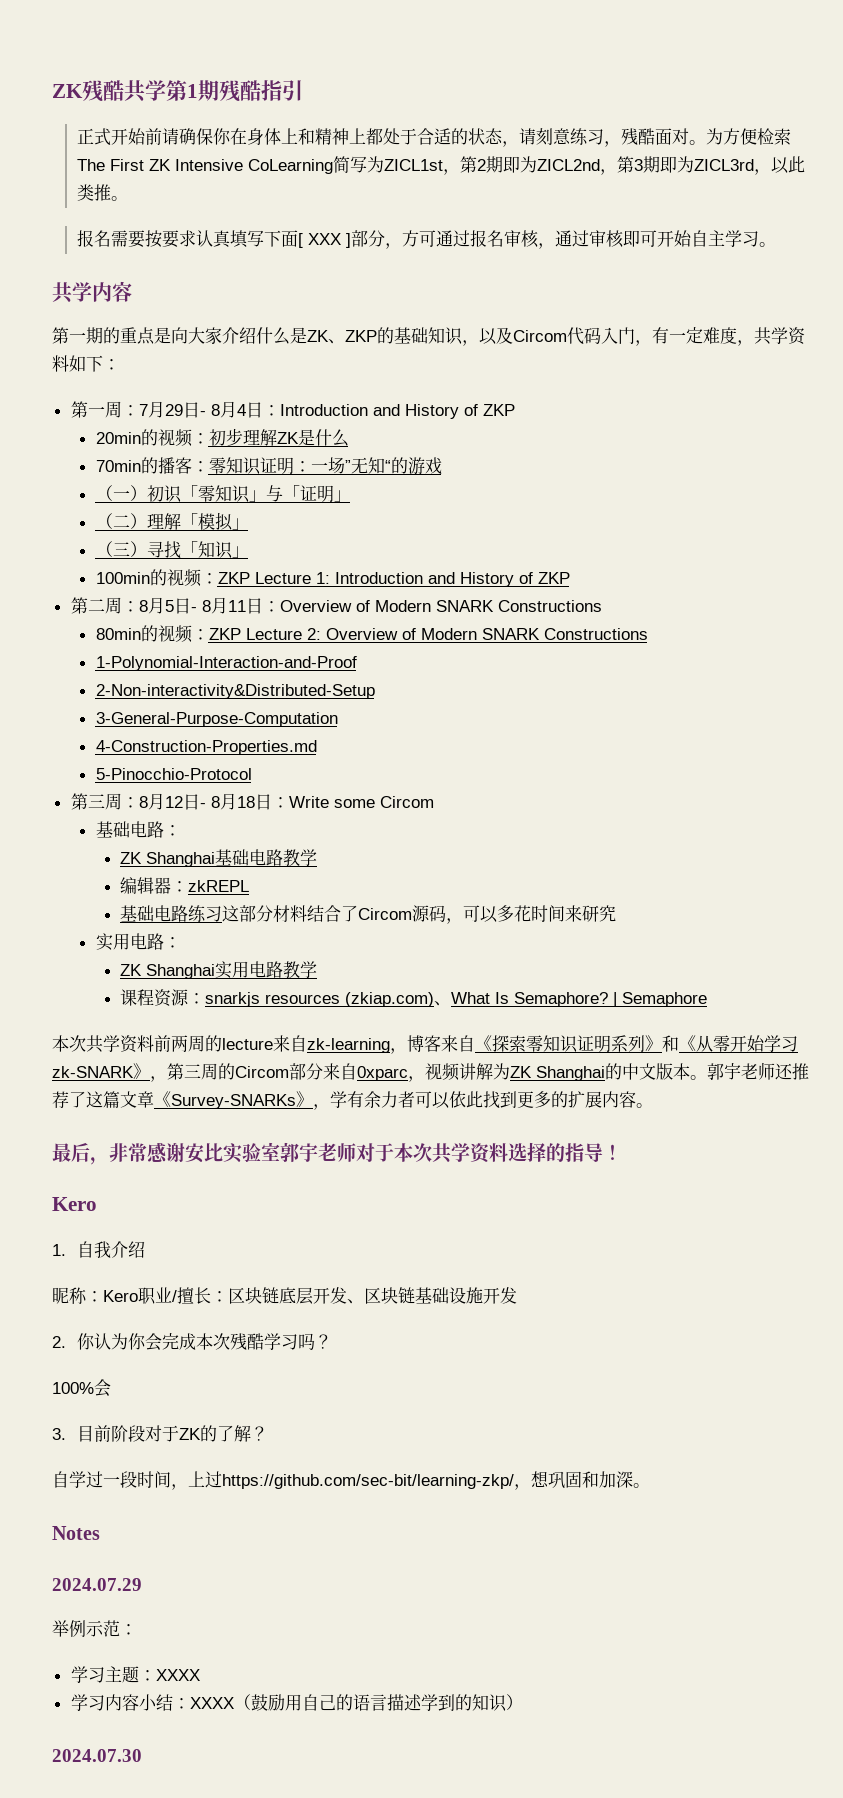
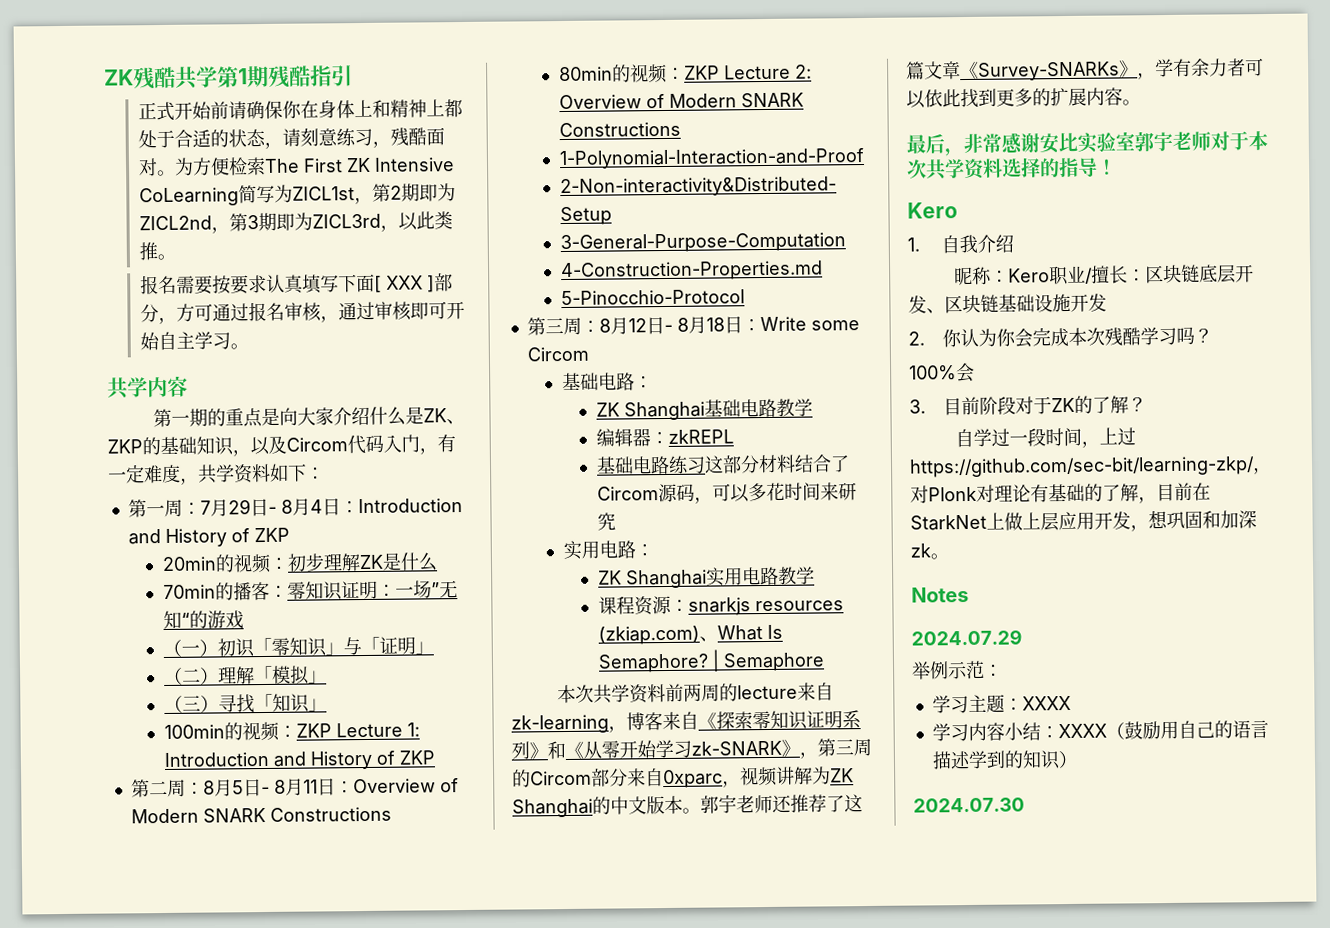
(531, 1487) none -> [910,482,1211,504] [910,511,1149,532] 对Plonk对理论有基础的了解，目前在StarkNet上做上层应用开发，
(633, 1479) none -> [910,543,931,558] zk

